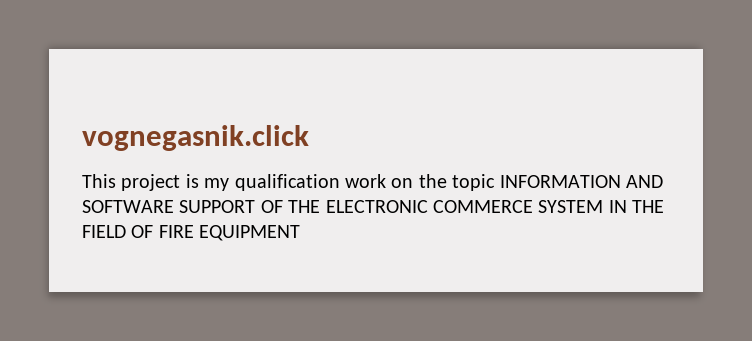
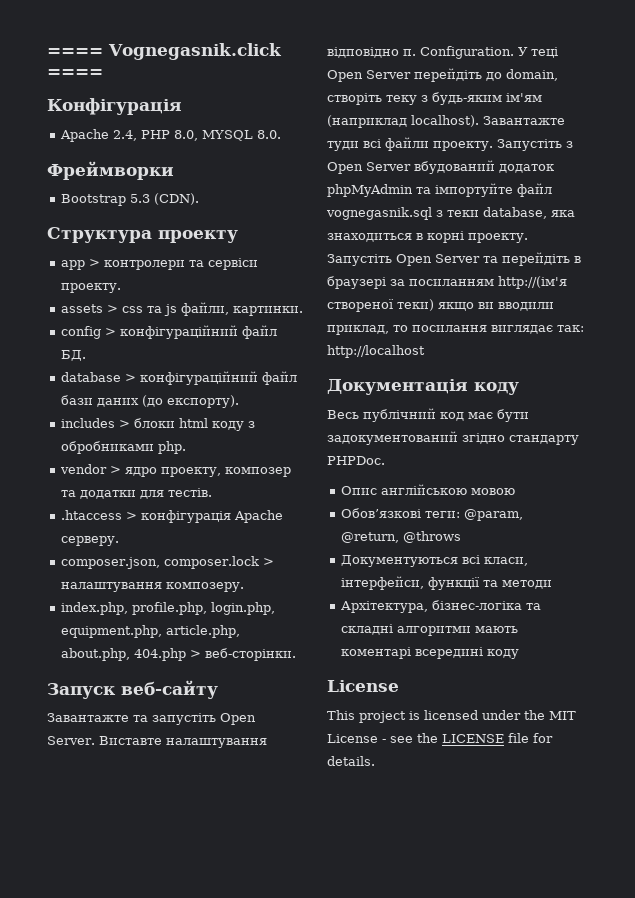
[82,125,309,151] [82,174,663,191] [82,200,665,213] [82,225,301,241] vognegasnik.click // This project is my qualification work on the topic INFORMATION AND SOFTWARE SUPPORT OF THE ELECTRONIC COMMERCE SYSTEM IN THE FIELD OF FIRE EQUIPMENT -> [47,43,282,60] [47,69,103,77] [47,98,182,115] [60,129,282,142] [47,161,174,180] [61,193,200,206] [47,227,238,243] [61,258,259,270] [61,283,122,293] [61,302,304,316] [61,325,278,339] [61,350,87,361] [61,371,298,385] [61,395,240,408] [61,418,256,431] [61,441,187,454] [60,464,292,477] [61,488,213,499] [61,510,284,523] [61,536,120,546] [61,556,275,569] [61,582,245,592] [61,602,276,615] [61,625,241,638] [61,648,297,661] [47,680,218,699] [47,713,256,725] [47,736,267,748] [327,46,558,59] [327,68,558,82] [327,92,542,105] [327,115,565,128] [327,137,573,151] [327,160,554,174] [327,183,552,197] [326,207,575,220] [327,231,528,243] [327,252,581,266] [327,276,567,289] [327,299,554,312] [327,325,584,335] [327,345,425,358] [327,379,519,395] [327,408,529,422] [327,431,579,445] [327,456,385,465] [341,484,516,495] [341,508,524,521] [341,531,462,543] [341,555,529,567] [341,576,553,590] [341,600,542,613] [341,624,519,636] [341,647,520,659] [327,680,399,692] [327,710,576,723] [327,733,553,743] [327,756,375,766] ==== Vognegasnik.click ==== // Конфігурація // Apache 2.4, PHP 8.0, MYSQL 8.0. // Фреймворки // Bootstrap 5.3 (CDN). // Структура проекту // app > контролери та сервіси проекту. // assets > css та js файли, картинки. // config > конфігураційний файл БД. // database > конфігураційний файл бази даних (до експорту). // includes > блоки html коду з обробниками php. // vendor > ядро проекту, композер та додатки для тестів. // .htaccess > конфігурація Apache серверу. // composer.json, composer.lock > налаштування композеру. // index.php, profile.php, login.php, equipment.php, article.php, about.php, 404.php > веб-сторінки. // Запуск веб-сайту // Завантажте та запустіть Open Server. Виставте налаштування відповідно п. Configuration. У теці Open Server перейдіть до domain, створіть теку з будь-яким ім'ям (наприклад localhost). Завантажте туди всі файли проекту. Запустіть з Open Server вбудований додаток phpMyAdmin та імпортуйте файл vognegasnik.sql з теки database, яка знаходиться в корні проекту. Запустіть Open Server та перейдіть в браузері за посиланням http://(ім'я створеної теки) якщо ви вводили приклад, то посилання виглядає так: http://localhost // Документація коду // Весь публічний код має бути задокументований згідно стандарту PHPDoc. // Опис англійською мовою // Обов’язкові теги: @param, @return, @throws // Документуються всі класи, інтерфейси, функції та методи // Архітектура, бізнес-логіка та складні алгоритми мають коментарі всередині коду // License // This project is licensed under the MIT License - see the LICENSE file for details.

